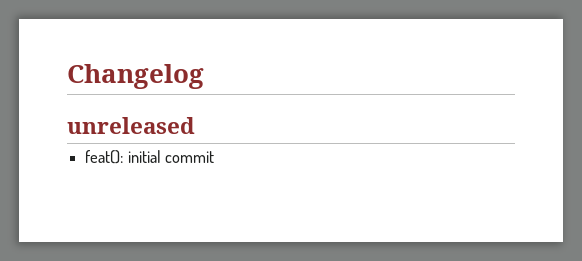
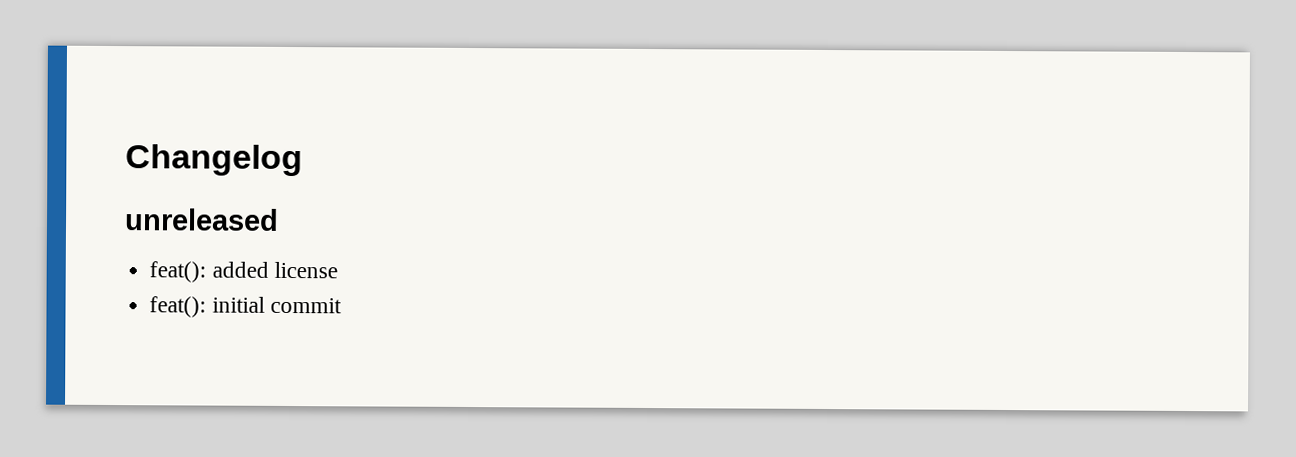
(195, 125) none -> [149,261,338,283] // feat(): added license

